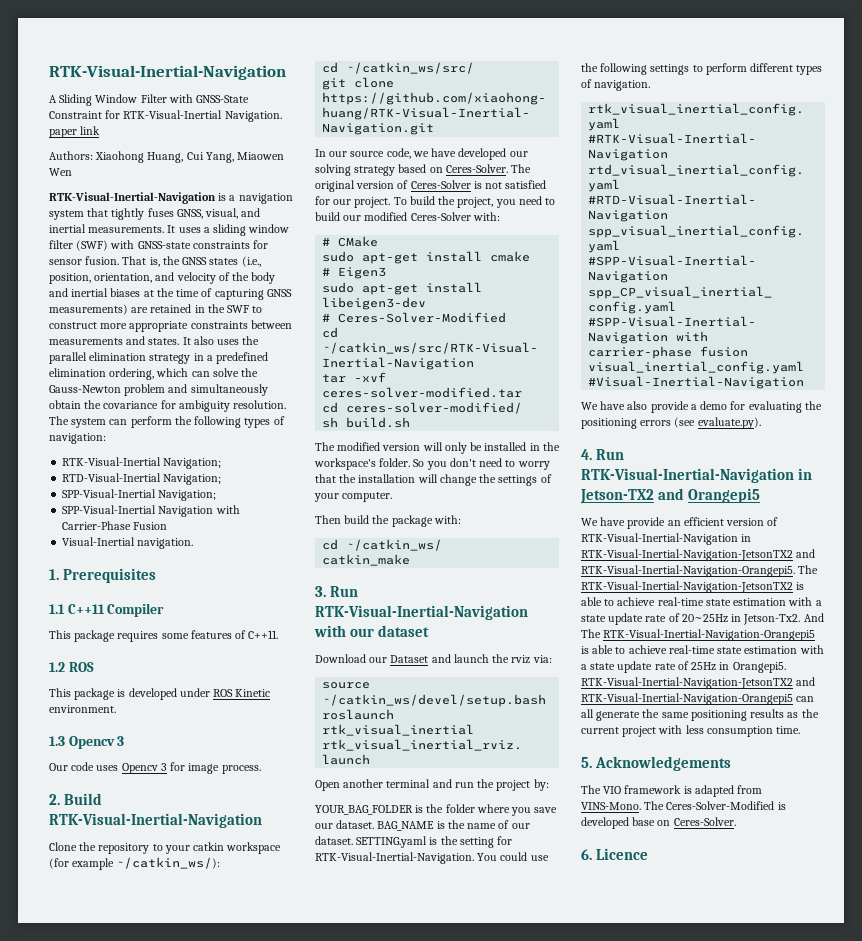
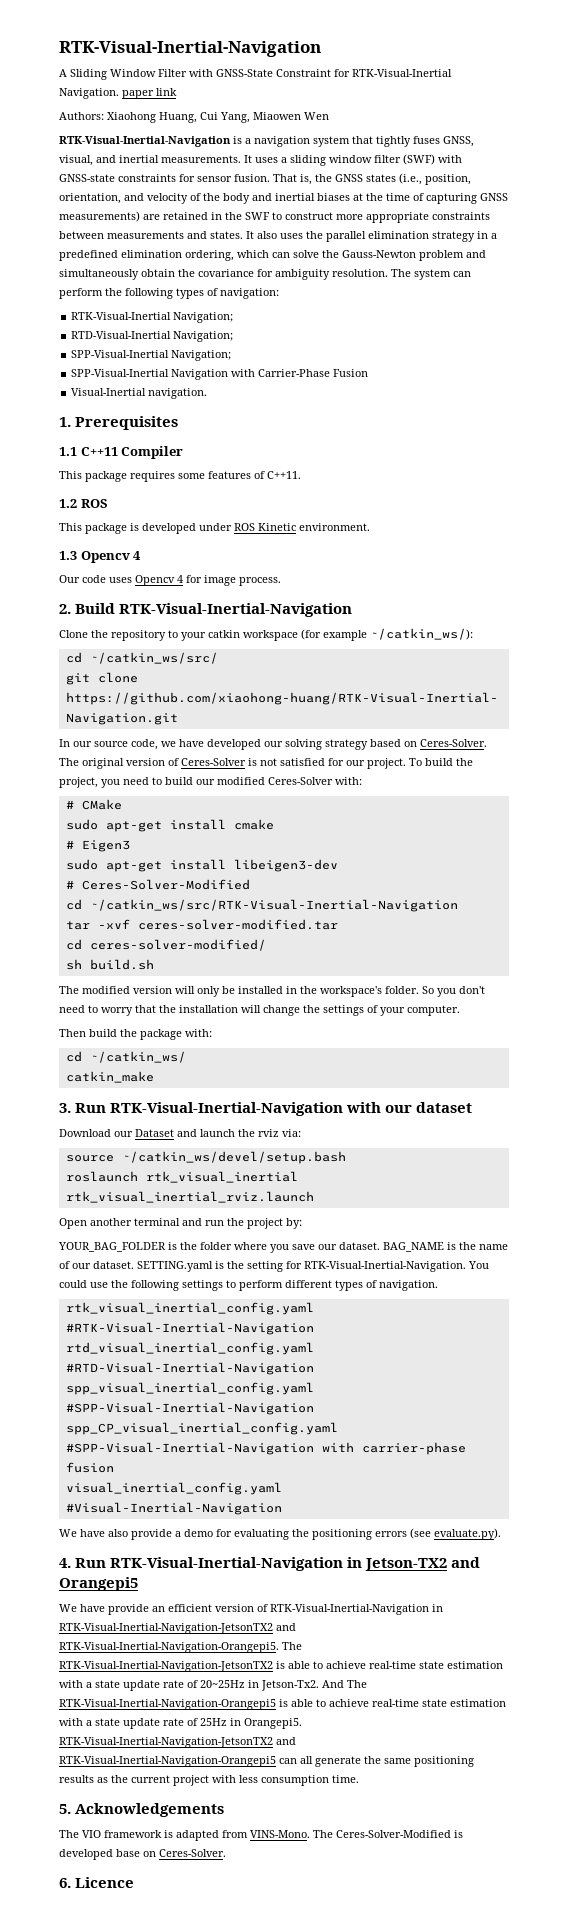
[117,736,125,746] 3 -> [133,551,142,560] 4
[160,763,167,771] 3 -> [177,575,183,583] 4

